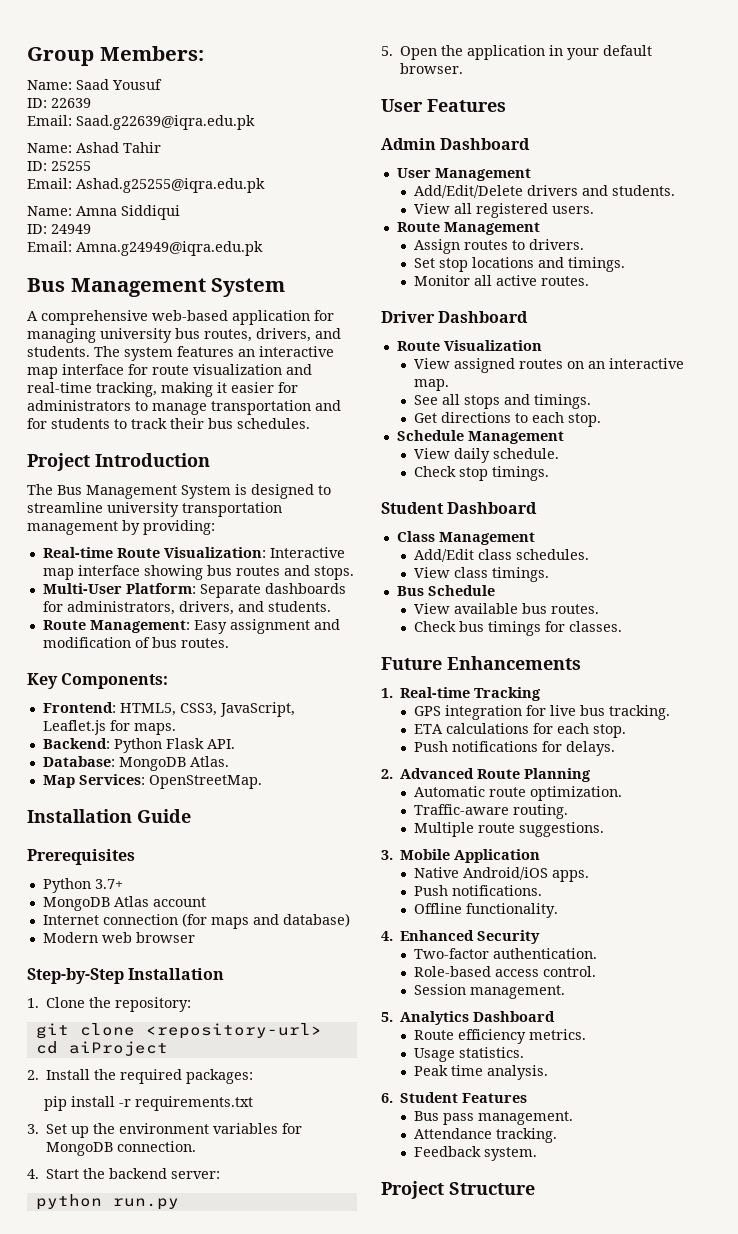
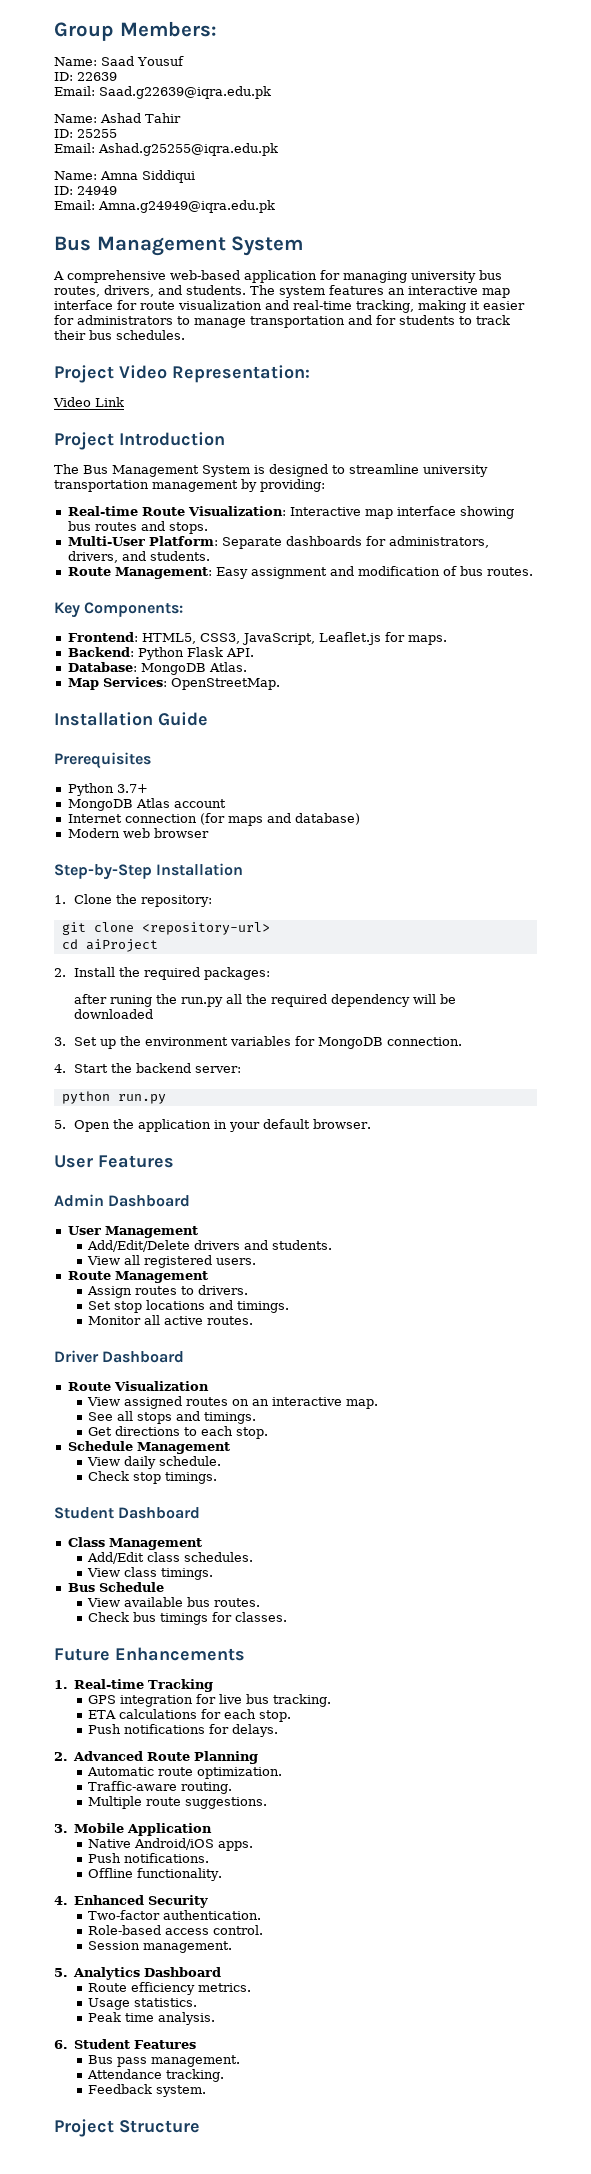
(310, 423) none -> [54,365,310,383] [53,397,124,407] // Project Video Representation: // Video Link
[44,1096,254,1111] pip install -r requirements.txt -> [74,994,457,1007] [74,1009,154,1019] after runing the run.py all the required dependency will be downloaded

